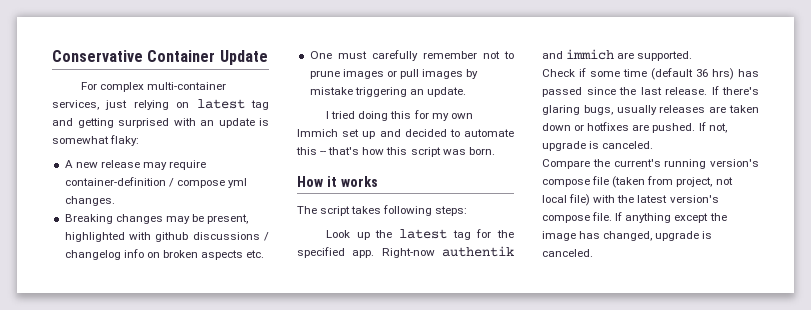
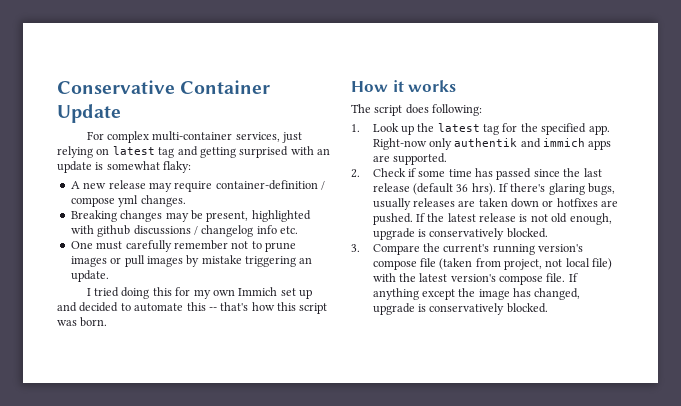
[146,250,244,260] on broken aspects -> (277, 229) none
[351,205,468,216] takes following steps: // -> [405,104,483,116] [351,124,360,132] does following: // 1.
(435, 253) none -> [428,138,452,150] only
(615, 54) none -> [588,140,612,150] apps
(693, 56) none -> [351,169,360,178] 2.
[651,68,734,80] (default 36 hrs) -> (472, 173) none
[665,87,707,95] release. -> [372,183,496,195] release (default 36 hrs).
[708,123,727,133] [542,141,654,151] not, upgrade is canceled. // -> [427,213,612,225] [372,228,548,240] [351,244,360,252] the latest release is not old enough, upgrade is conservatively blocked. // 3.
[542,249,593,257] canceled. -> [429,303,548,315] conservatively blocked.

